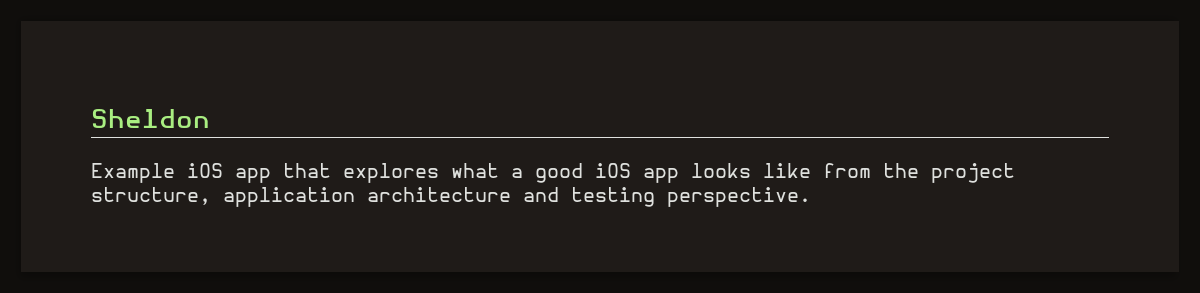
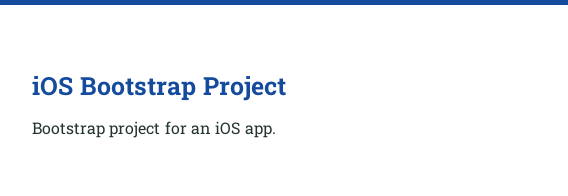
[91,109,210,128] [91,163,1015,183] [91,187,811,207] Sheldon // Example iOS app that explores what a good iOS app looks like from the project structure, application architecture and testing perspective. -> [32,75,286,101] [32,121,276,138] iOS Bootstrap Project // Bootstrap project for an iOS app.

